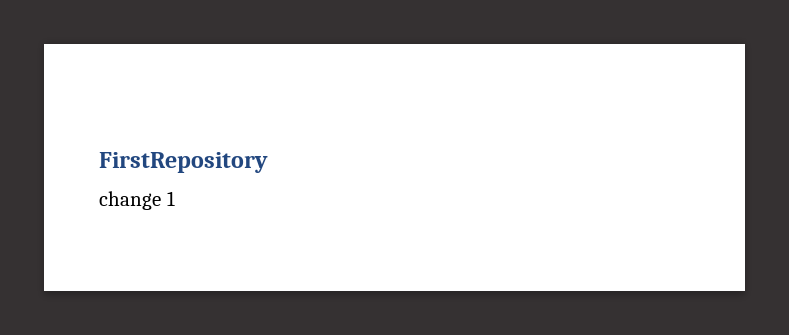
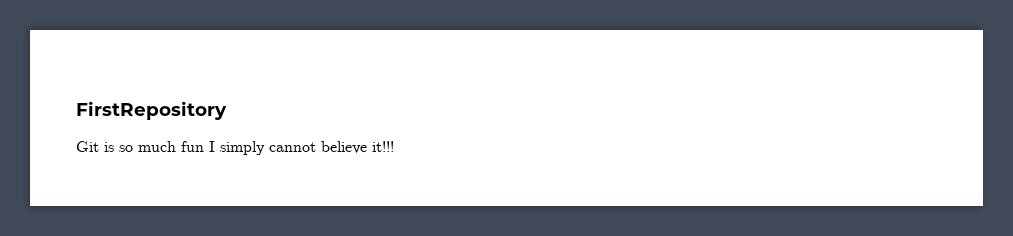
[99,191,175,210] change 1 -> [76,141,394,155] Git is so much fun I simply cannot believe it!!!

